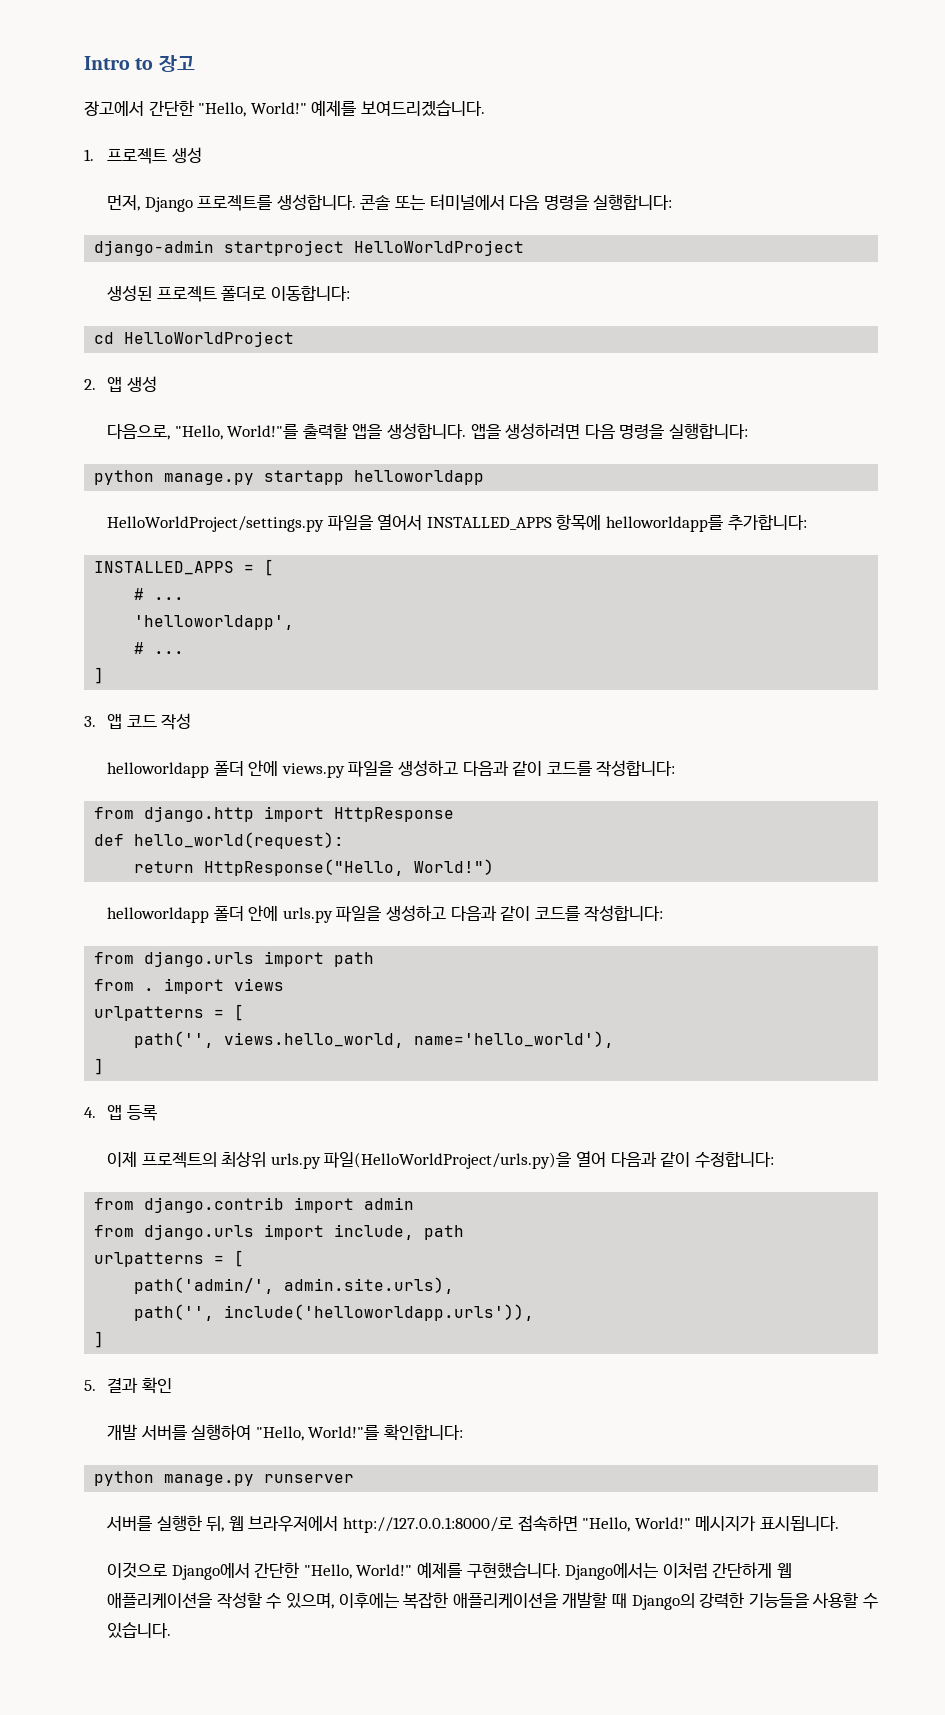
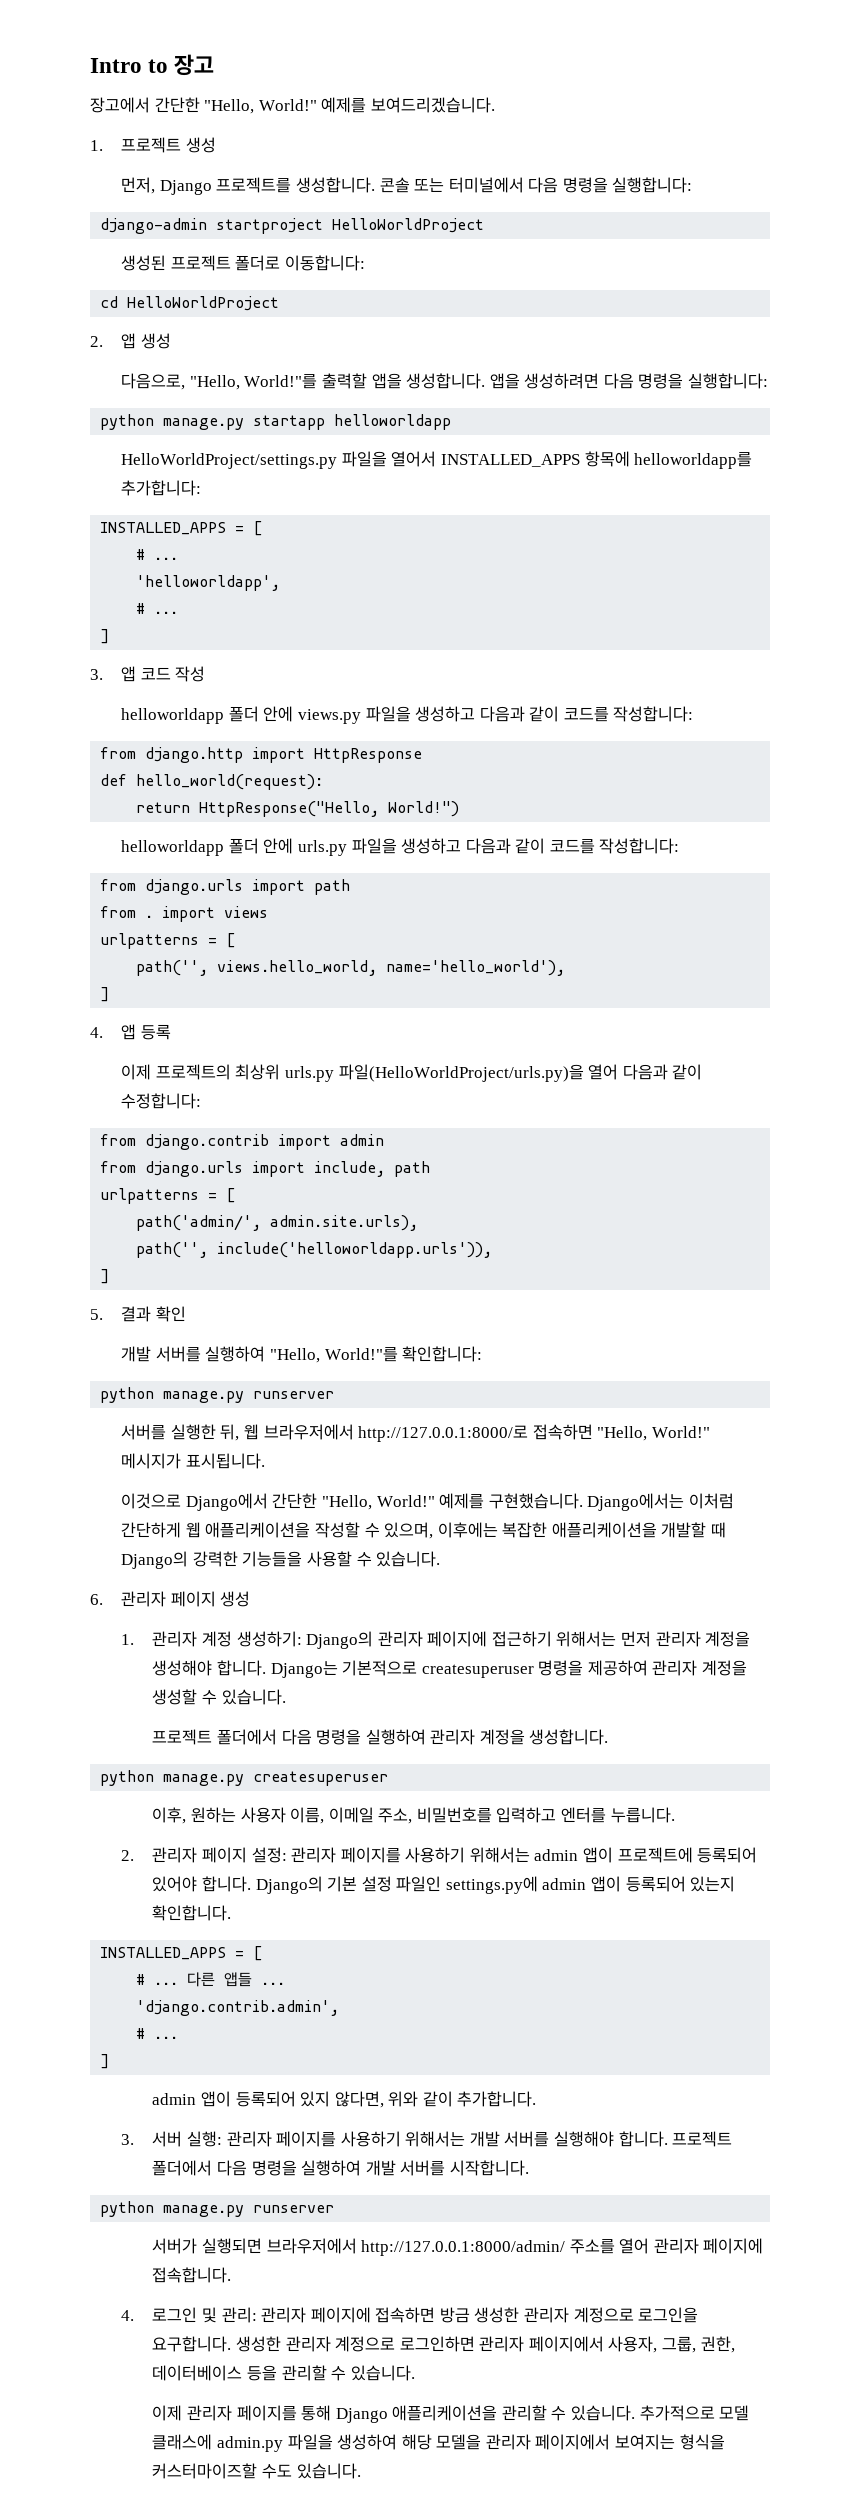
(172, 1630) none -> [90,1591,251,1607] [121,1631,751,1649] [152,1660,748,1678] [152,1689,286,1705] [152,1729,609,1745] [100,1770,389,1786] [152,1807,675,1824] [121,1847,758,1863] [152,1876,736,1894] [152,1905,232,1921] [100,1946,263,1961] [136,1972,286,1987] [136,2000,340,2016] [136,2028,179,2039] [100,2054,110,2069] [152,2091,537,2108] [121,2131,733,2147] [152,2160,529,2176] [100,2201,335,2217] [152,2238,764,2256] [152,2267,232,2283] [121,2307,699,2323] [152,2336,735,2353] [152,2365,415,2381] [152,2405,750,2423] [152,2434,725,2452] [152,2463,361,2479] // 6. 관리자 페이지 생성 // 1. 관리자 계정 생성하기: Django의 관리자 페이지에 접근하기 위해서는 먼저 관리자 계정을 생성해야 합니다. Django는 기본적으로 createsuperuser 명령을 제공하여 관리자 계정을 생성할 수 있습니다. // 프로젝트 폴더에서 다음 명령을 실행하여 관리자 계정을 생성합니다. // python manage.py createsuperuser // 이후, 원하는 사용자 이름, 이메일 주소, 비밀번호를 입력하고 엔터를 누릅니다. // 2. 관리자 페이지 설정: 관리자 페이지를 사용하기 위해서는 admin 앱이 프로젝트에 등록되어 있어야 합니다. Django의 기본 설정 파일인 settings.py에 admin 앱이 등록되어 있는지 확인합니다. // INSTALLED_APPS = [ // # ... 다른 앱들 ... // 'django.contrib.admin', // # ... // ] // admin 앱이 등록되어 있지 않다면, 위와 같이 추가합니다. // 3. 서버 실행: 관리자 페이지를 사용하기 위해서는 개발 서버를 실행해야 합니다. 프로젝트 폴더에서 다음 명령을 실행하여 개발 서버를 시작합니다. // python manage.py runserver // 서버가 실행되면 브라우저에서 http://127.0.0.1:8000/admin/ 주소를 열어 관리자 페이지에 접속합니다. // 4. 로그인 및 관리: 관리자 페이지에 접속하면 방금 생성한 관리자 계정으로 로그인을 요구합니다. 생성한 관리자 계정으로 로그인하면 관리자 페이지에서 사용자, 그룹, 권한, 데이터베이스 등을 관리할 수 있습니다. // 이제 관리자 페이지를 통해 Django 애플리케이션을 관리할 수 있습니다. 추가적으로 모델 클래스에 admin.py 파일을 생성하여 해당 모델을 관리자 페이지에서 보여지는 형식을 커스터마이즈할 수도 있습니다.

